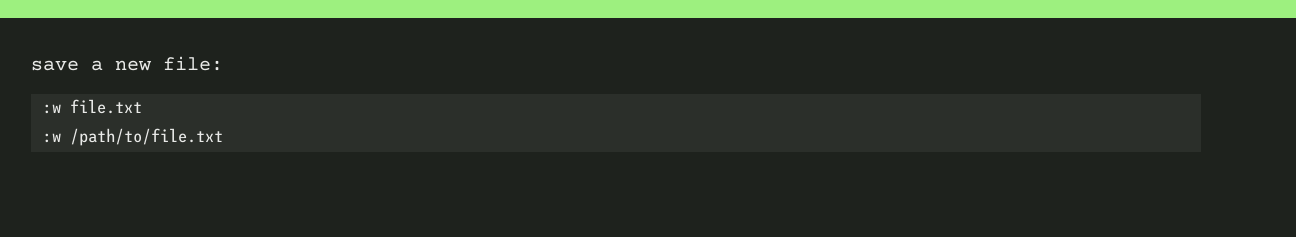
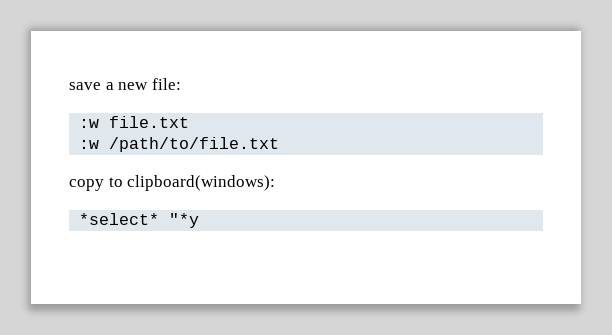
(223, 137) none -> [69,175,276,191] [79,213,200,228] // copy to clipboard(windows): // *select* "*y

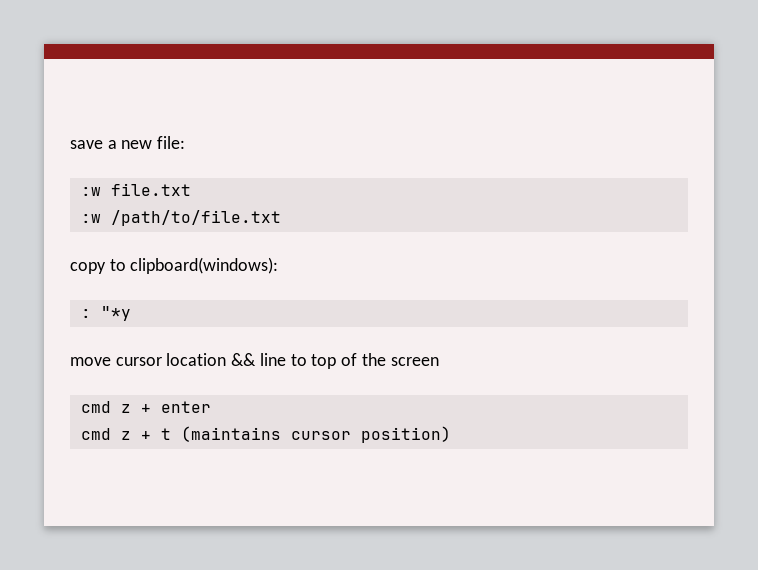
[79,213,160,225] *select* -> [80,309,91,318] :
(200, 220) none -> [70,353,439,369] [80,401,211,413] [80,426,451,443] // move cursor location && line to top of the screen // cmd z + enter // cmd z + t (maintains cursor position)

